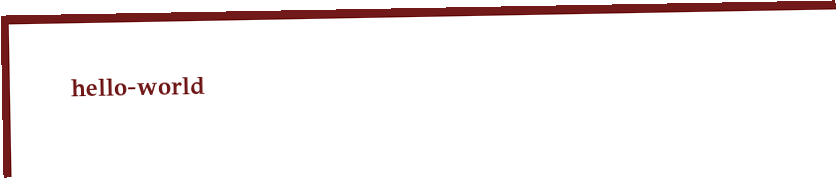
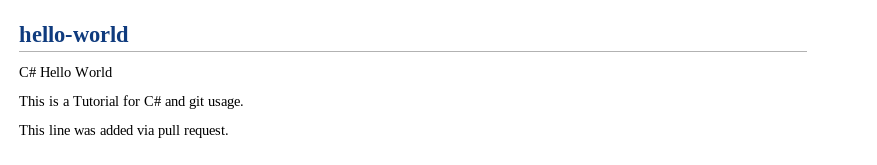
(206, 87) none -> [19,67,113,77] [19,95,244,109] [19,125,229,138] // C# Hello World // This is a Tutorial for C# and git usage. // This line was added via pull request.

